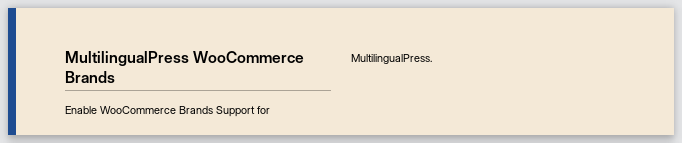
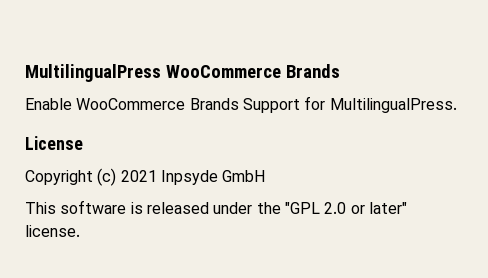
(432, 59) none -> [25,136,83,150] [25,168,266,186] [25,200,407,214] [25,225,80,237] // License // Copyright (c) 2021 Inpsyde GmbH // This software is released under the "GPL 2.0 or later" license.

